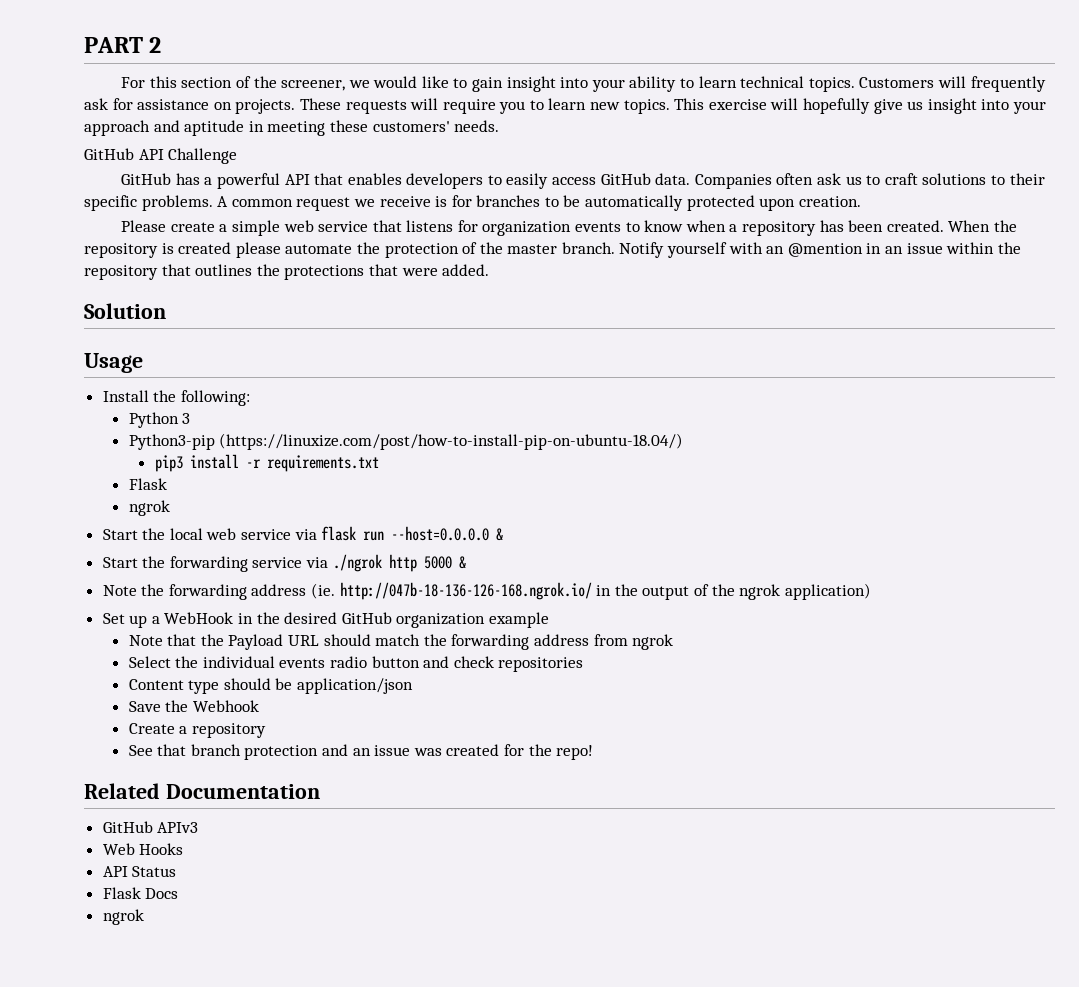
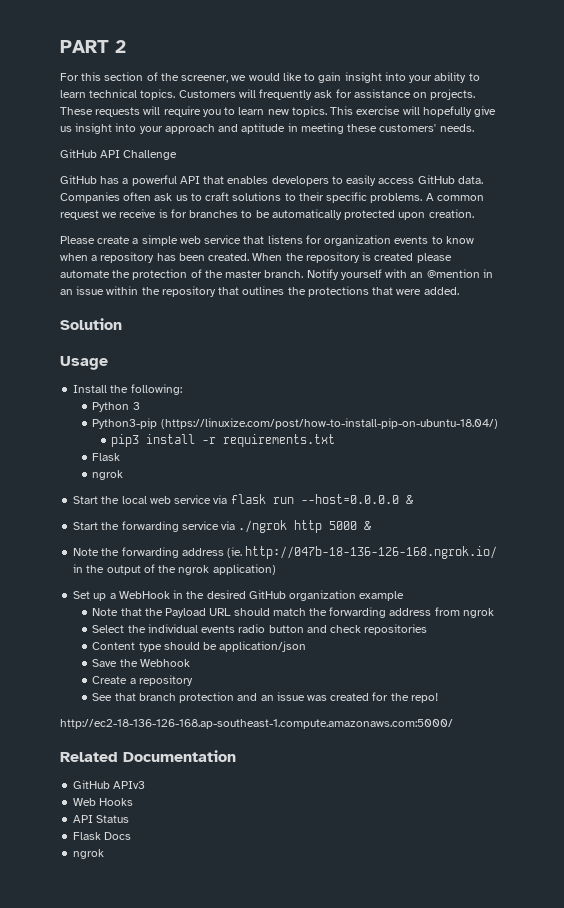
(594, 752) none -> [60,719,453,729] // http://ec2-18-136-126-168.ap-southeast-1.compute.amazonaws.com:5000/

